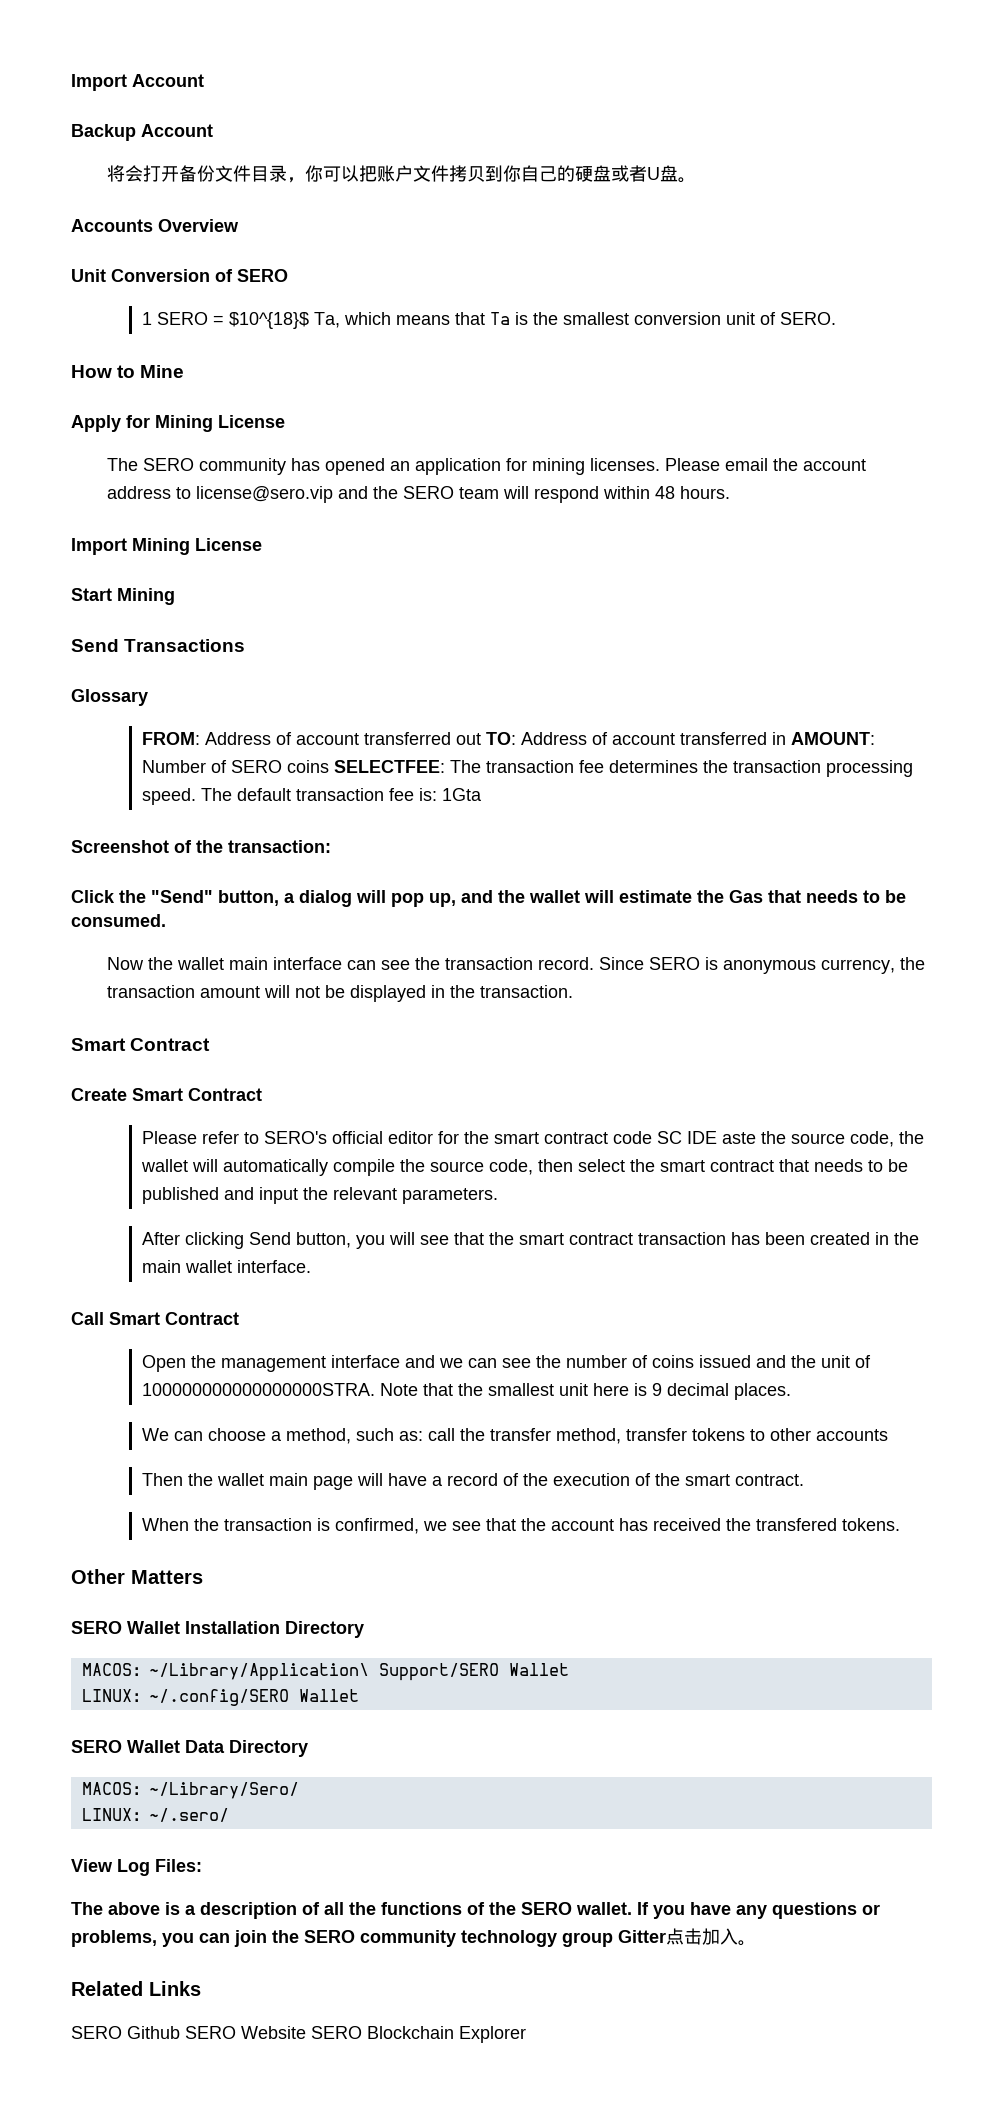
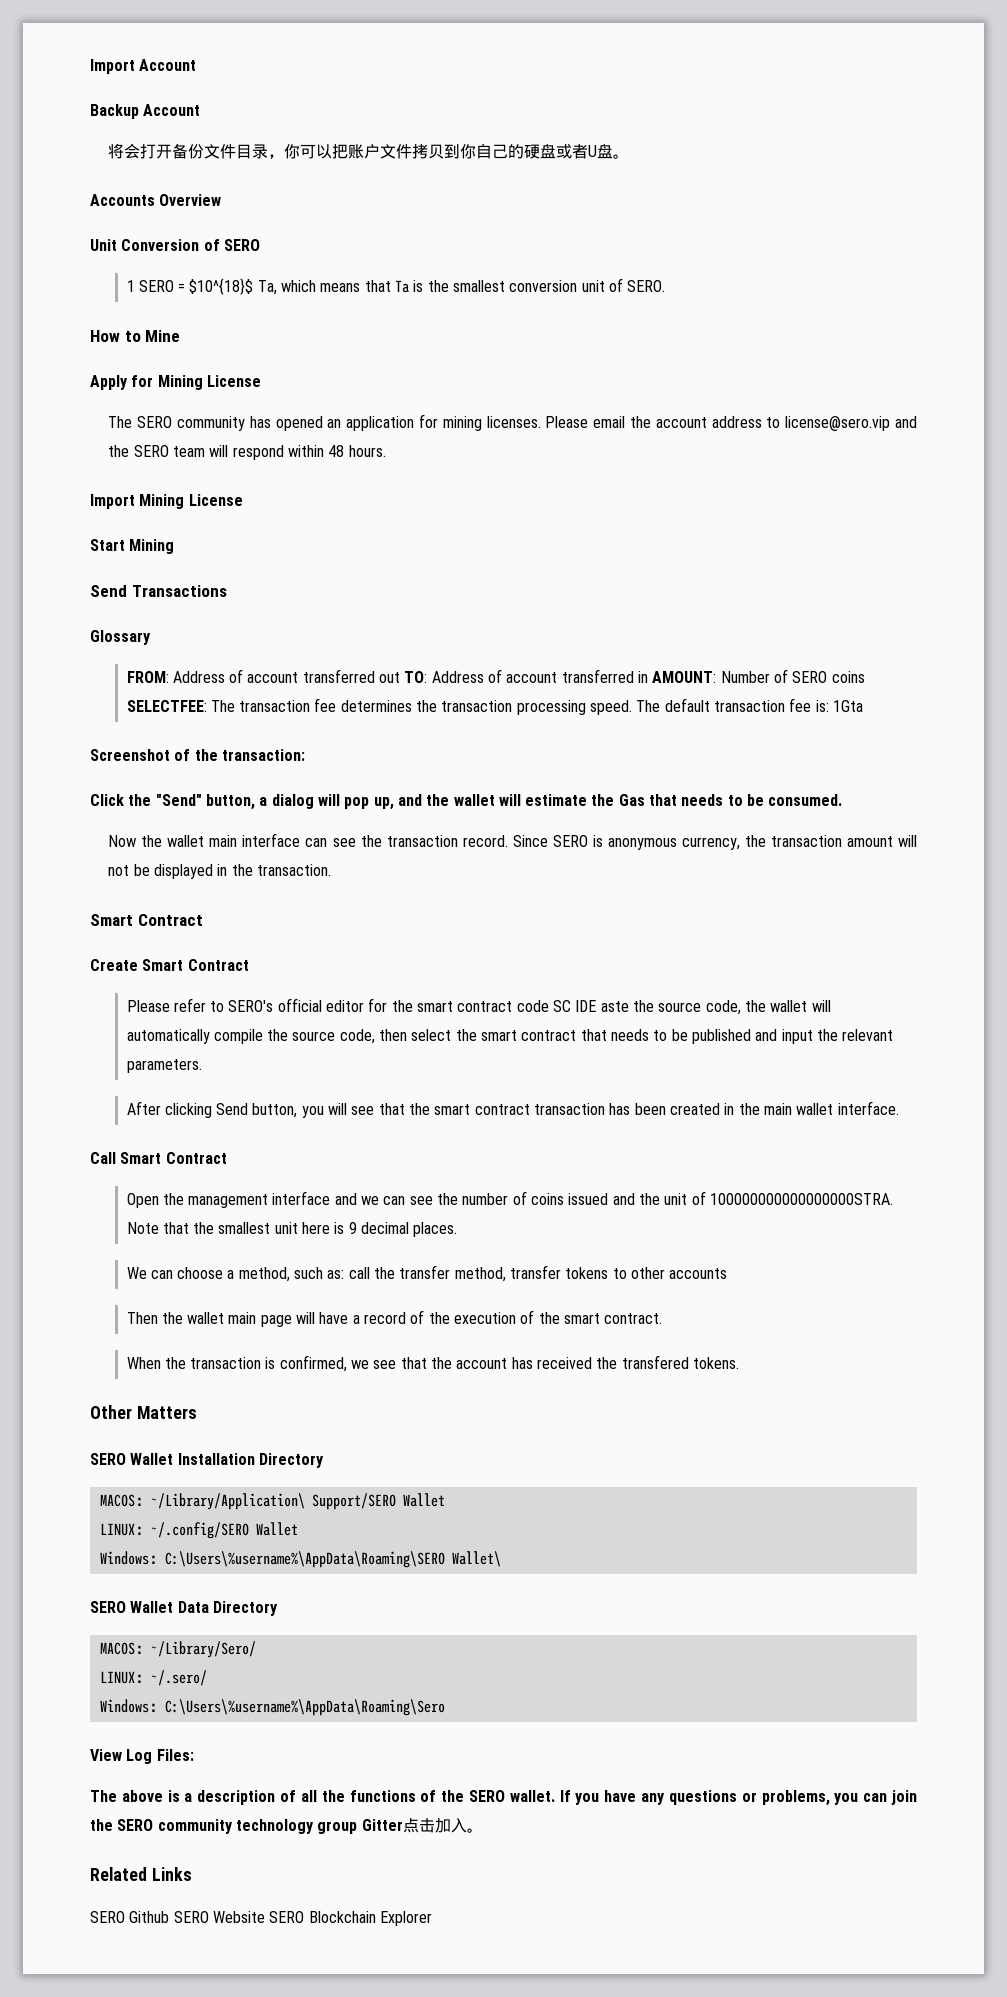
(359, 1695) none -> [99,1551,501,1568] // Windows：C:\Users\%username%\AppData\Roaming\SERO Wallet\
(229, 1815) none -> [99,1699,445,1716] // Windows：C:\Users\%username%\AppData\Roaming\Sero

